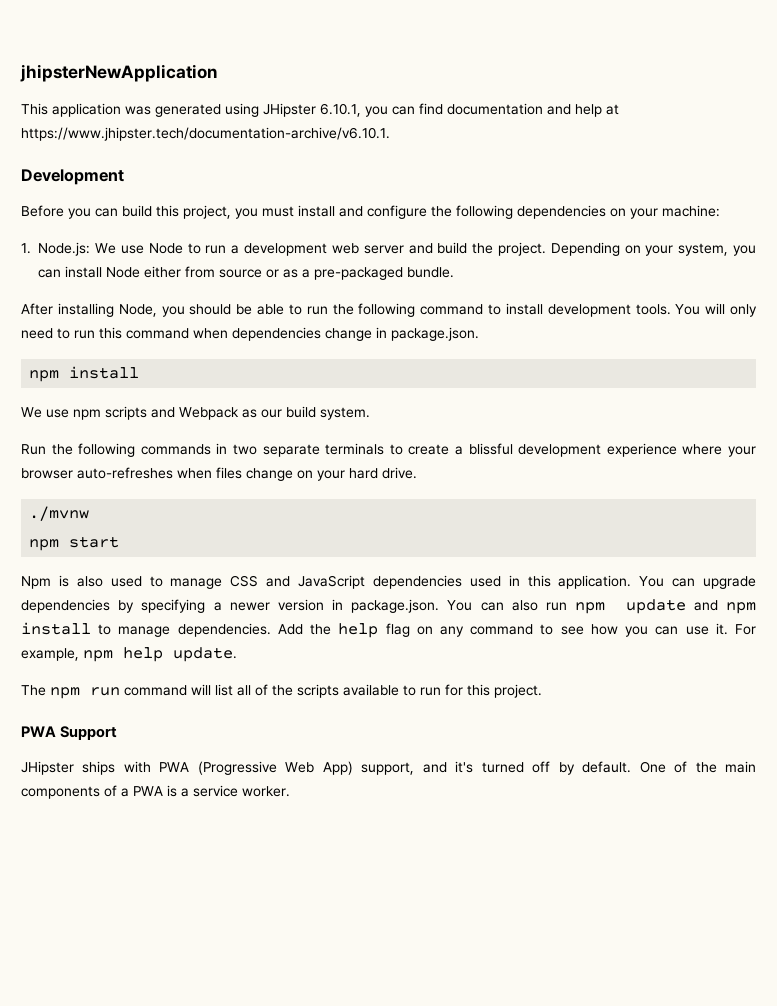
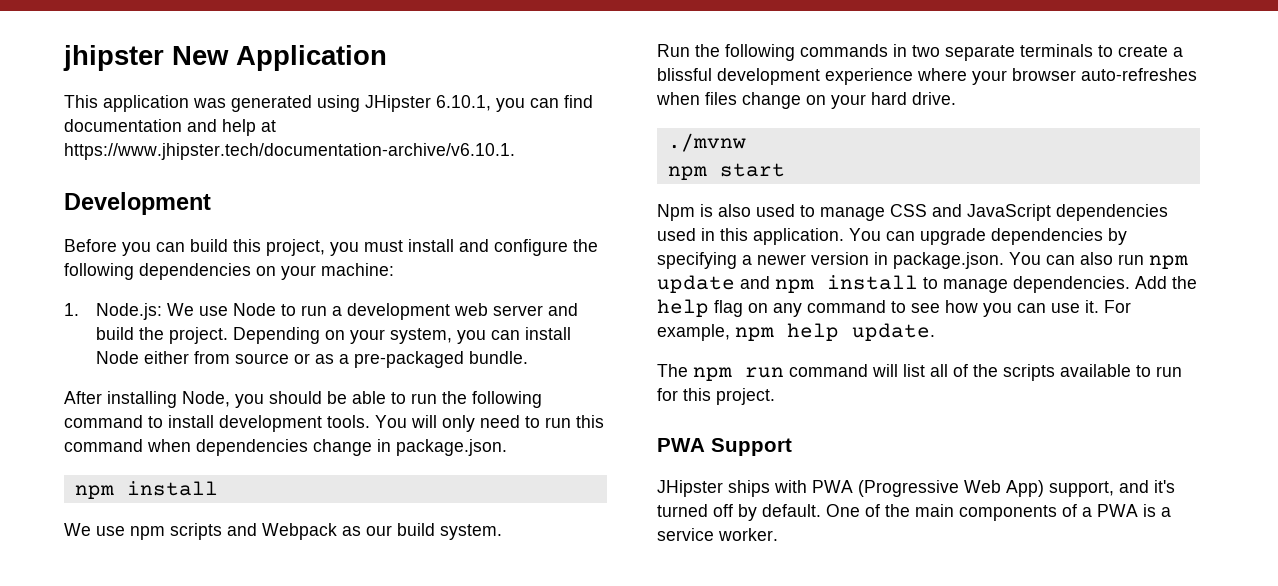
[20,64,217,82] jhipsterNewApplication -> [63,45,387,71] jhipster New Application

